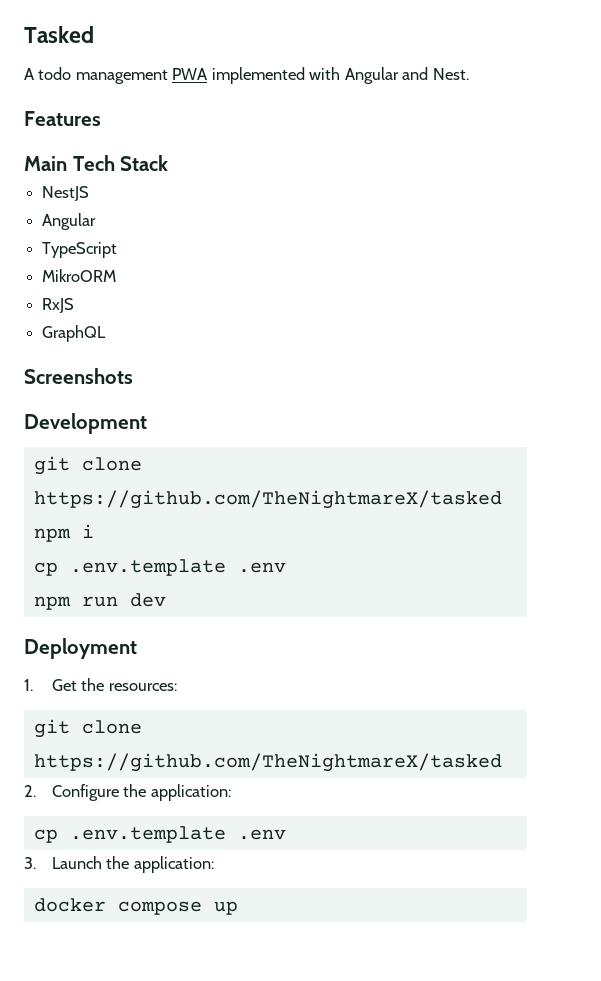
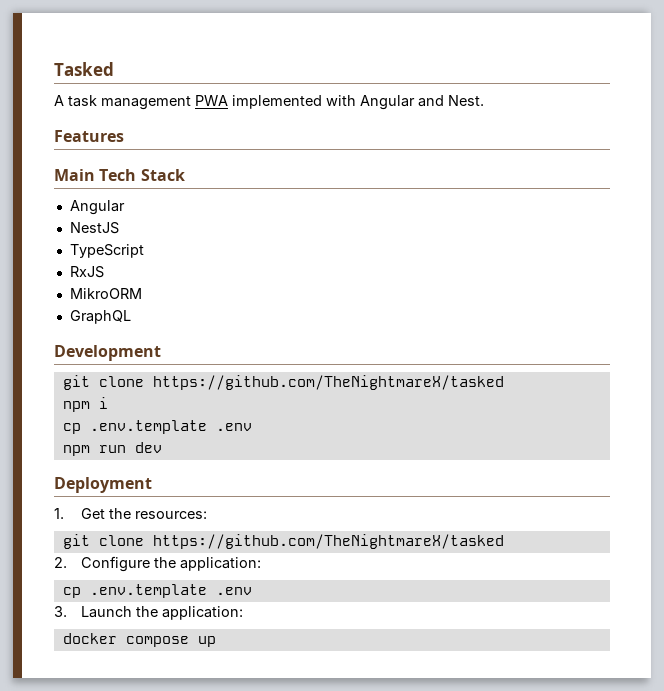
[38,67,72,80] todo -> [68,95,97,107] task
(169, 163) none -> [69,200,125,215] // Angular
[42,213,97,230] // Angular -> (119, 228) none
(118, 250) none -> [69,266,104,278] // RxJS
[42,298,75,313] // RxJS -> (142, 293) none
[24,368,133,384] // Screenshots -> (131, 317) none

